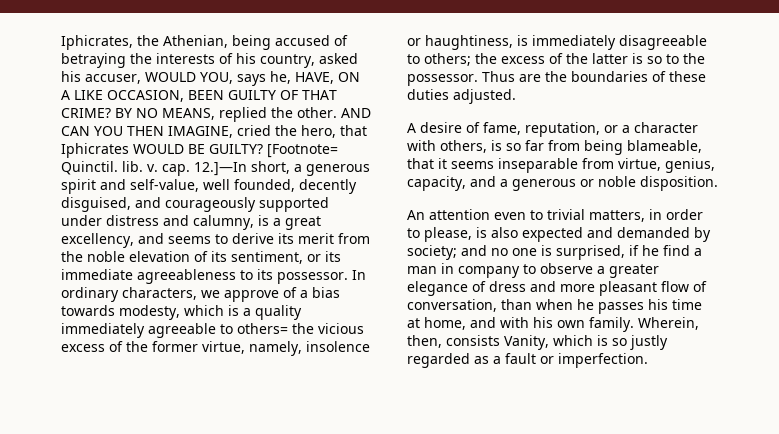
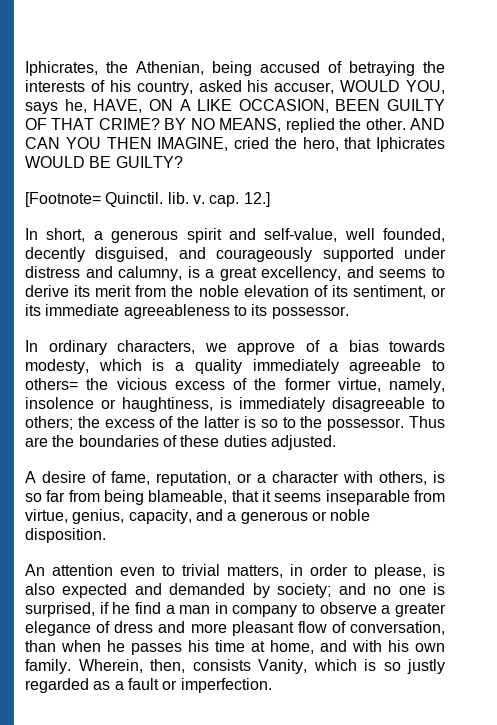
(263, 149) none -> (183, 162) //
[194,162,247,176] 12.]—In -> [243,192,270,207] [25,228,38,240] 12.] // In
(348, 278) none -> (349, 312) //

